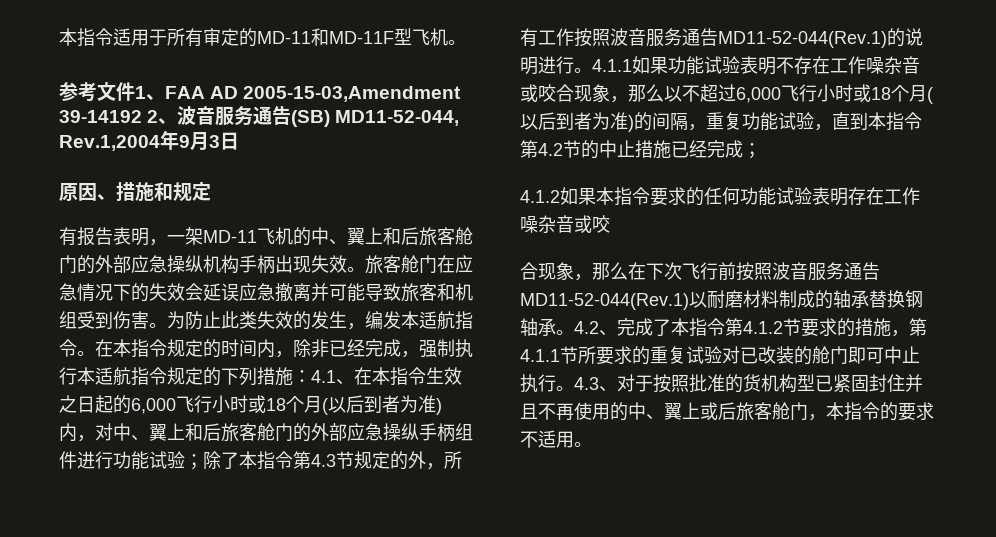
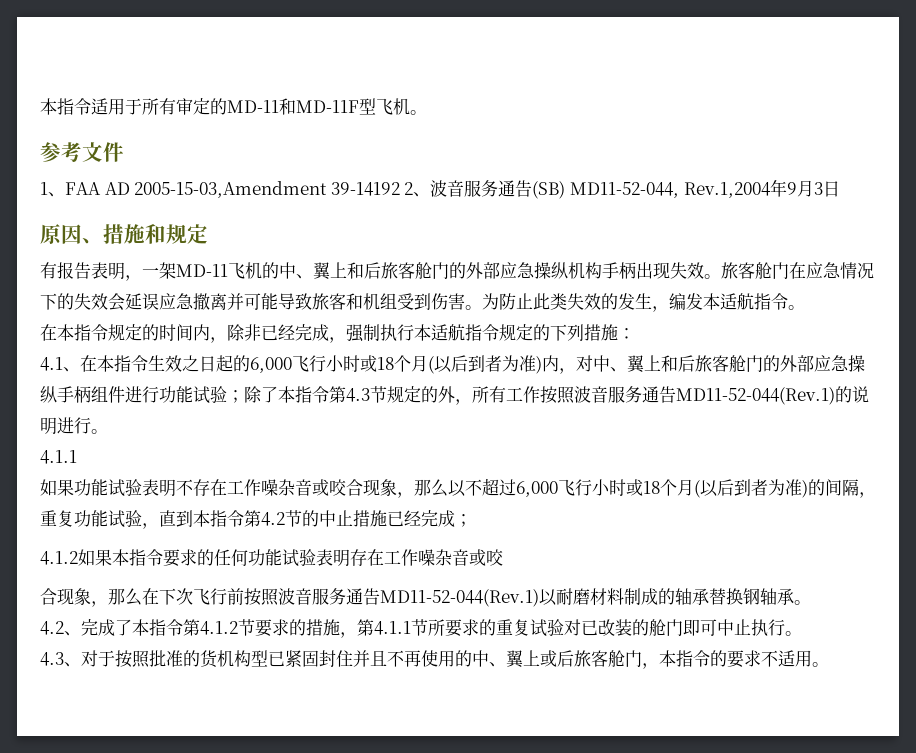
(135, 91) none -> (124, 152) //
(95, 353) none -> (805, 307) //
(311, 376) none -> (635, 333) //
[592,59,632,72] 4.1.1 -> [40,450,77,464] // 4.1.1 //
(574, 332) none -> (811, 602) //
(574, 388) none -> (802, 633) //

